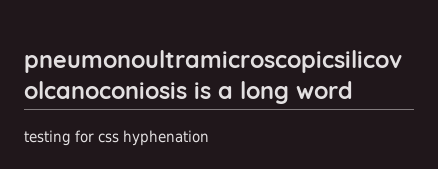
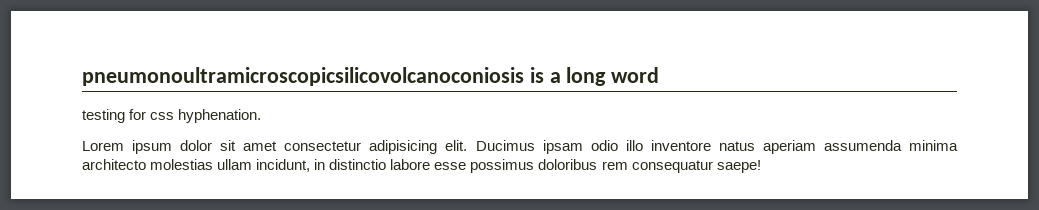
[123,130,209,146] hyphenation -> [178,109,262,123] [82,140,958,154] [82,159,761,173] hyphenation. // Lorem ipsum dolor sit amet consectetur adipisicing elit. Ducimus ipsam odio illo inventore natus aperiam assumenda minima architecto molestias ullam incidunt, in distinctio labore esse possimus doloribus rem consequatur saepe!

